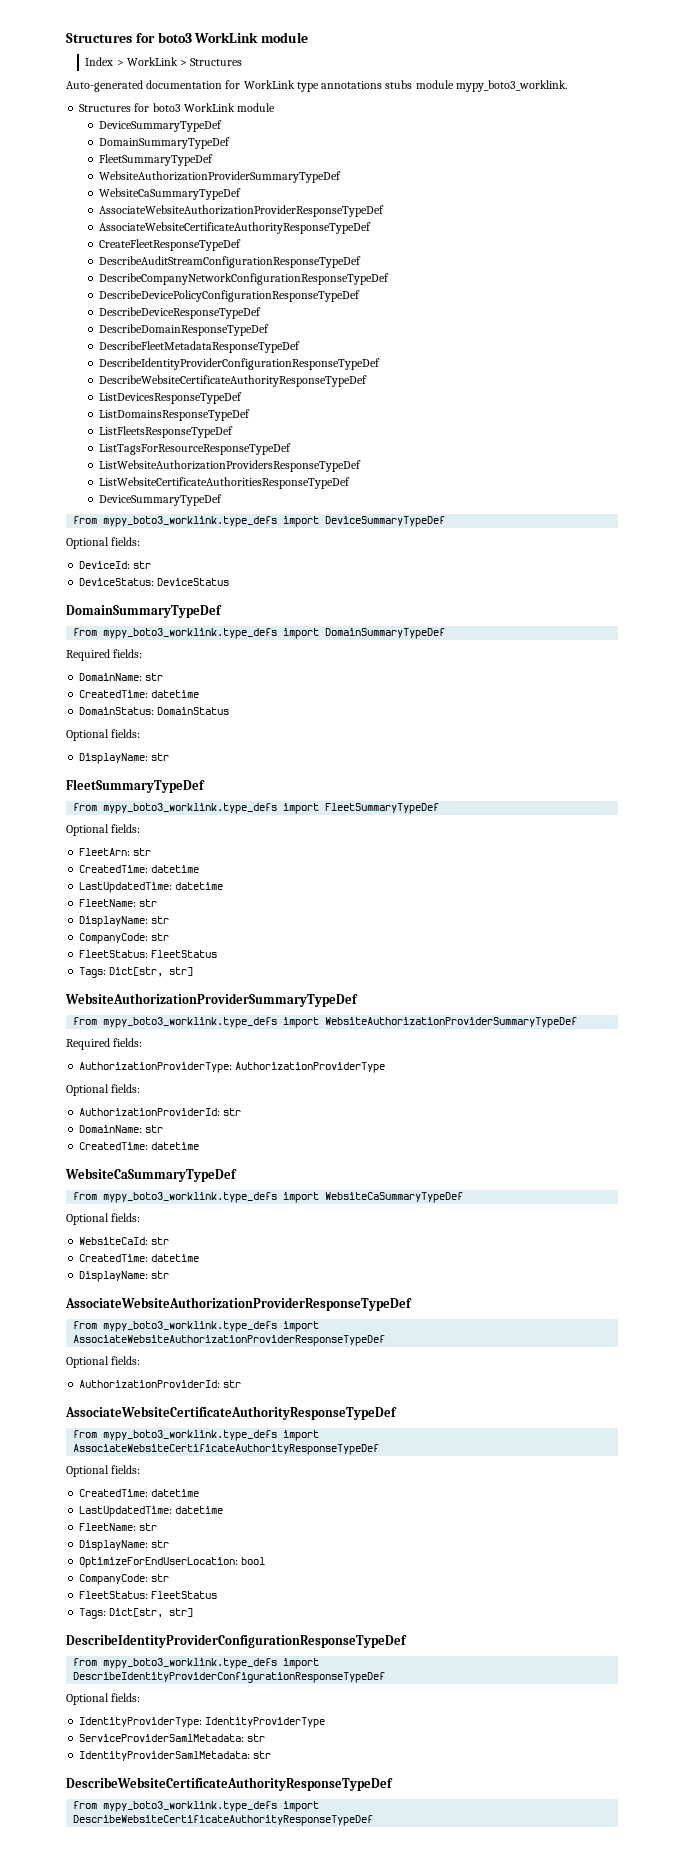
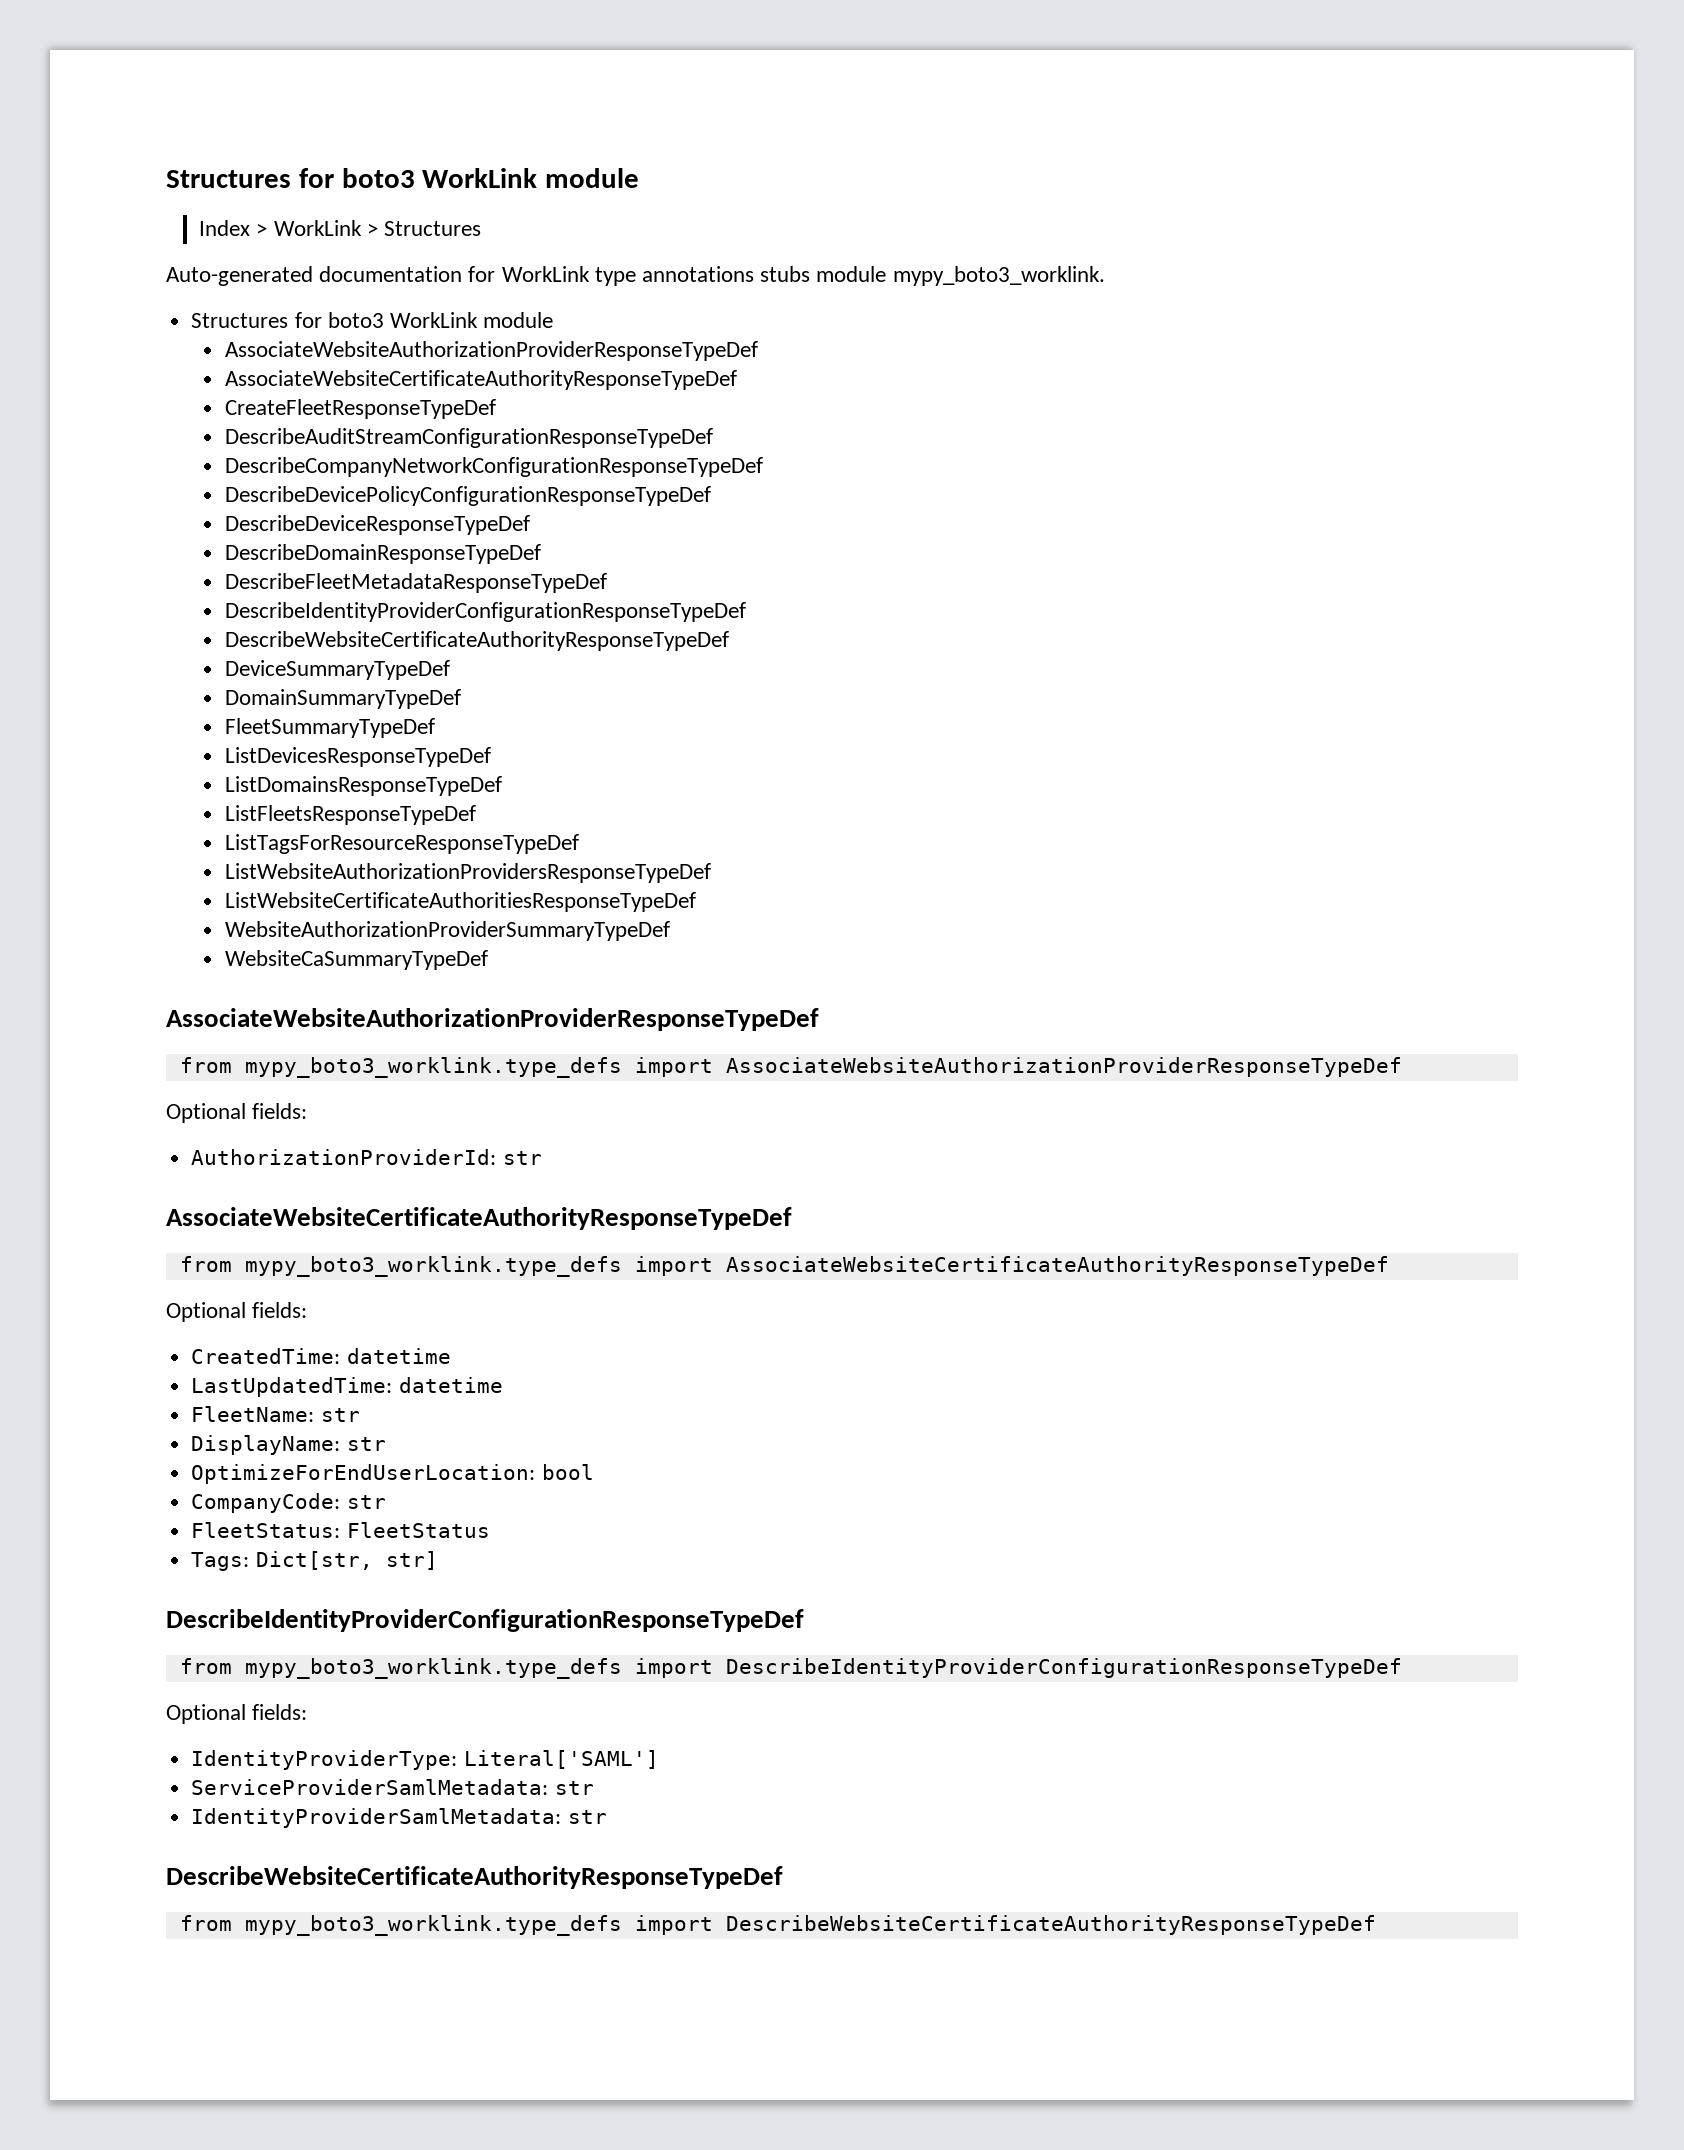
[98,120,222,132] [98,137,230,149] [98,154,213,166] [98,171,341,183] [98,188,241,200] // DeviceSummaryTypeDef // DomainSummaryTypeDef // FleetSummaryTypeDef // WebsiteAuthorizationProviderSummaryTypeDef // WebsiteCaSummaryTypeDef -> (554, 320) none
(367, 381) none -> [224,660,450,680] [224,689,461,709] [224,718,435,738] // DeviceSummaryTypeDef // DomainSummaryTypeDef // FleetSummaryTypeDef
[98,494,222,506] [73,516,446,527] [66,537,141,549] [79,561,152,569] [79,578,230,586] [66,605,222,618] [73,628,446,639] [66,649,143,661] [79,673,164,681] [79,690,200,698] [79,707,230,715] [66,729,141,741] [79,753,170,764] [66,779,205,793] [73,803,440,814] [66,824,141,836] [79,848,152,856] [79,865,200,873] [79,882,224,893] [79,899,158,907] [79,916,170,927] [79,933,170,944] [79,950,218,958] [79,967,194,978] [65,993,358,1007] [73,1017,578,1028] [66,1038,143,1050] [79,1062,386,1073] [66,1084,141,1096] [79,1108,242,1116] [79,1125,164,1133] [79,1142,200,1150] [65,1168,237,1182] [73,1192,464,1203] [66,1213,141,1225] [79,1237,170,1245] [79,1254,200,1262] [79,1271,170,1282] DeviceSummaryTypeDef // from mypy_boto3_worklink.type_defs import DeviceSummaryTypeDef // Optional fields: // DeviceId: str // DeviceStatus: DeviceStatus // DomainSummaryTypeDef // from mypy_boto3_worklink.type_defs import DomainSummaryTypeDef // Required fields: // DomainName: str // CreatedTime: datetime // DomainStatus: DomainStatus // Optional fields: // DisplayName: str // FleetSummaryTypeDef // from mypy_boto3_worklink.type_defs import FleetSummaryTypeDef // Optional fields: // FleetArn: str // CreatedTime: datetime // LastUpdatedTime: datetime // FleetName: str // DisplayName: str // CompanyCode: str // FleetStatus: FleetStatus // Tags: Dict[str, str] // WebsiteAuthorizationProviderSummaryTypeDef // from mypy_boto3_worklink.type_defs import WebsiteAuthorizationProviderSummaryTypeDef // Required fields: // AuthorizationProviderType: AuthorizationProviderType // Optional fields: // AuthorizationProviderId: str // DomainName: str // CreatedTime: datetime // WebsiteCaSummaryTypeDef // from mypy_boto3_worklink.type_defs import WebsiteCaSummaryTypeDef // Optional fields: // WebsiteCaId: str // CreatedTime: datetime // DisplayName: str -> [224,921,670,941] [224,950,488,970] WebsiteAuthorizationProviderSummaryTypeDef // WebsiteCaSummaryTypeDef
[205,1717,326,1728] IdentityProviderType -> [463,1750,659,1769] Literal['SAML']

